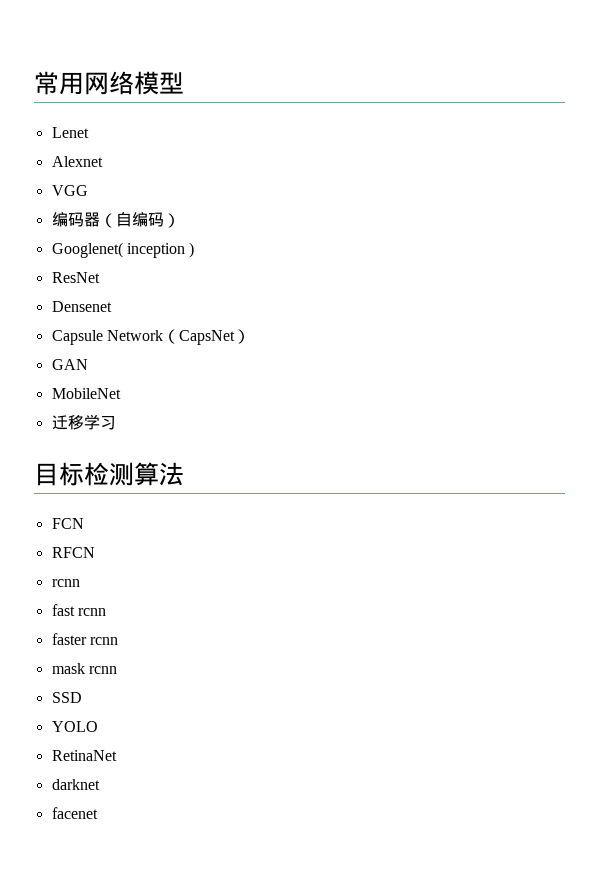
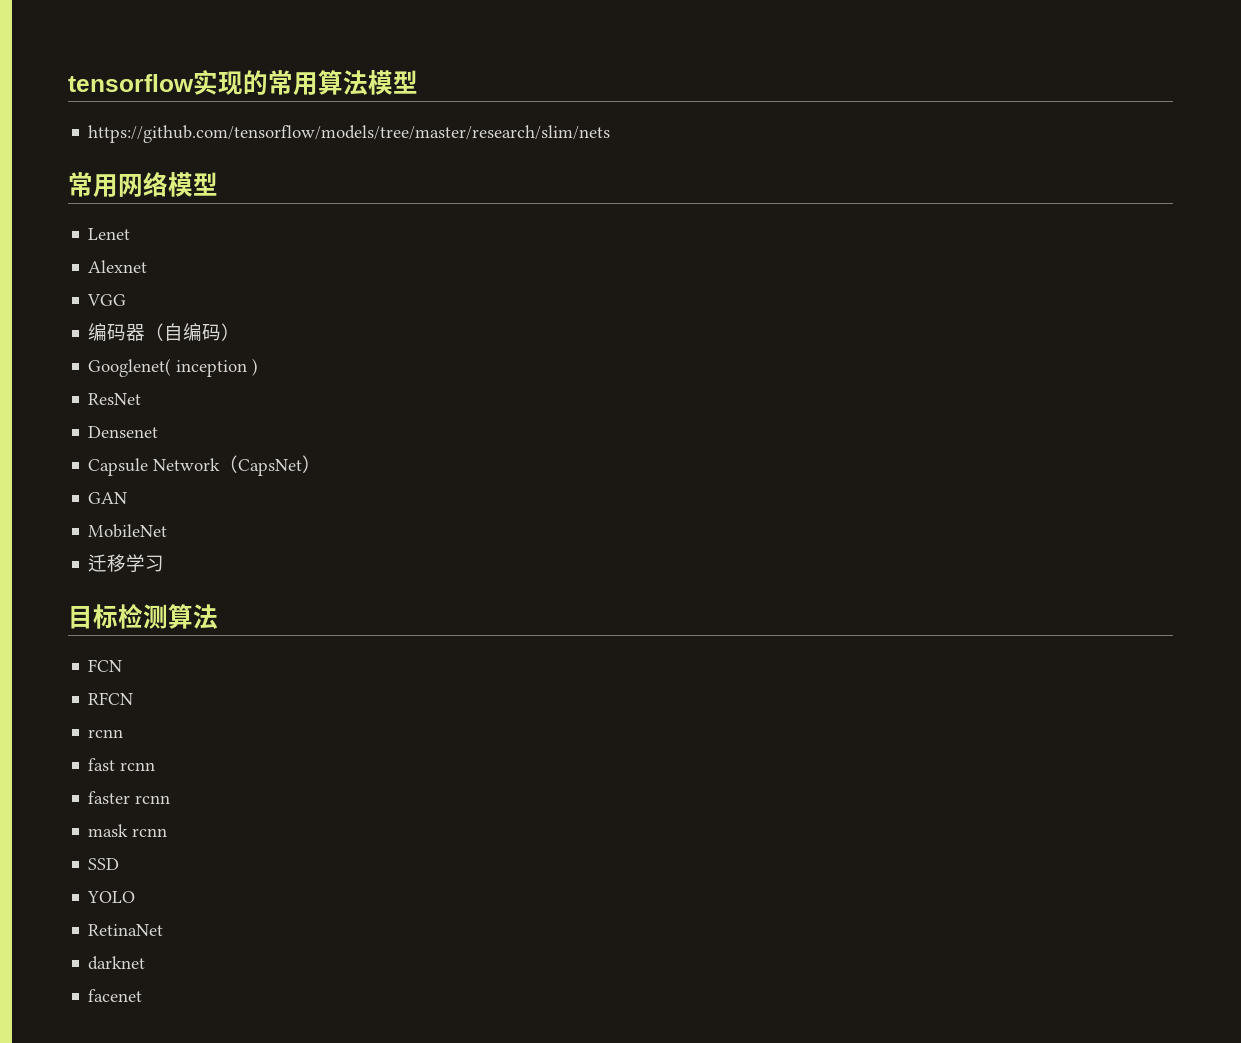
(34, 83) none -> [68,70,418,95] [88,125,611,143] tensorflow实现的常用算法模型 // https://github.com/tensorflow/models/tree/master/research/slim/nets //

